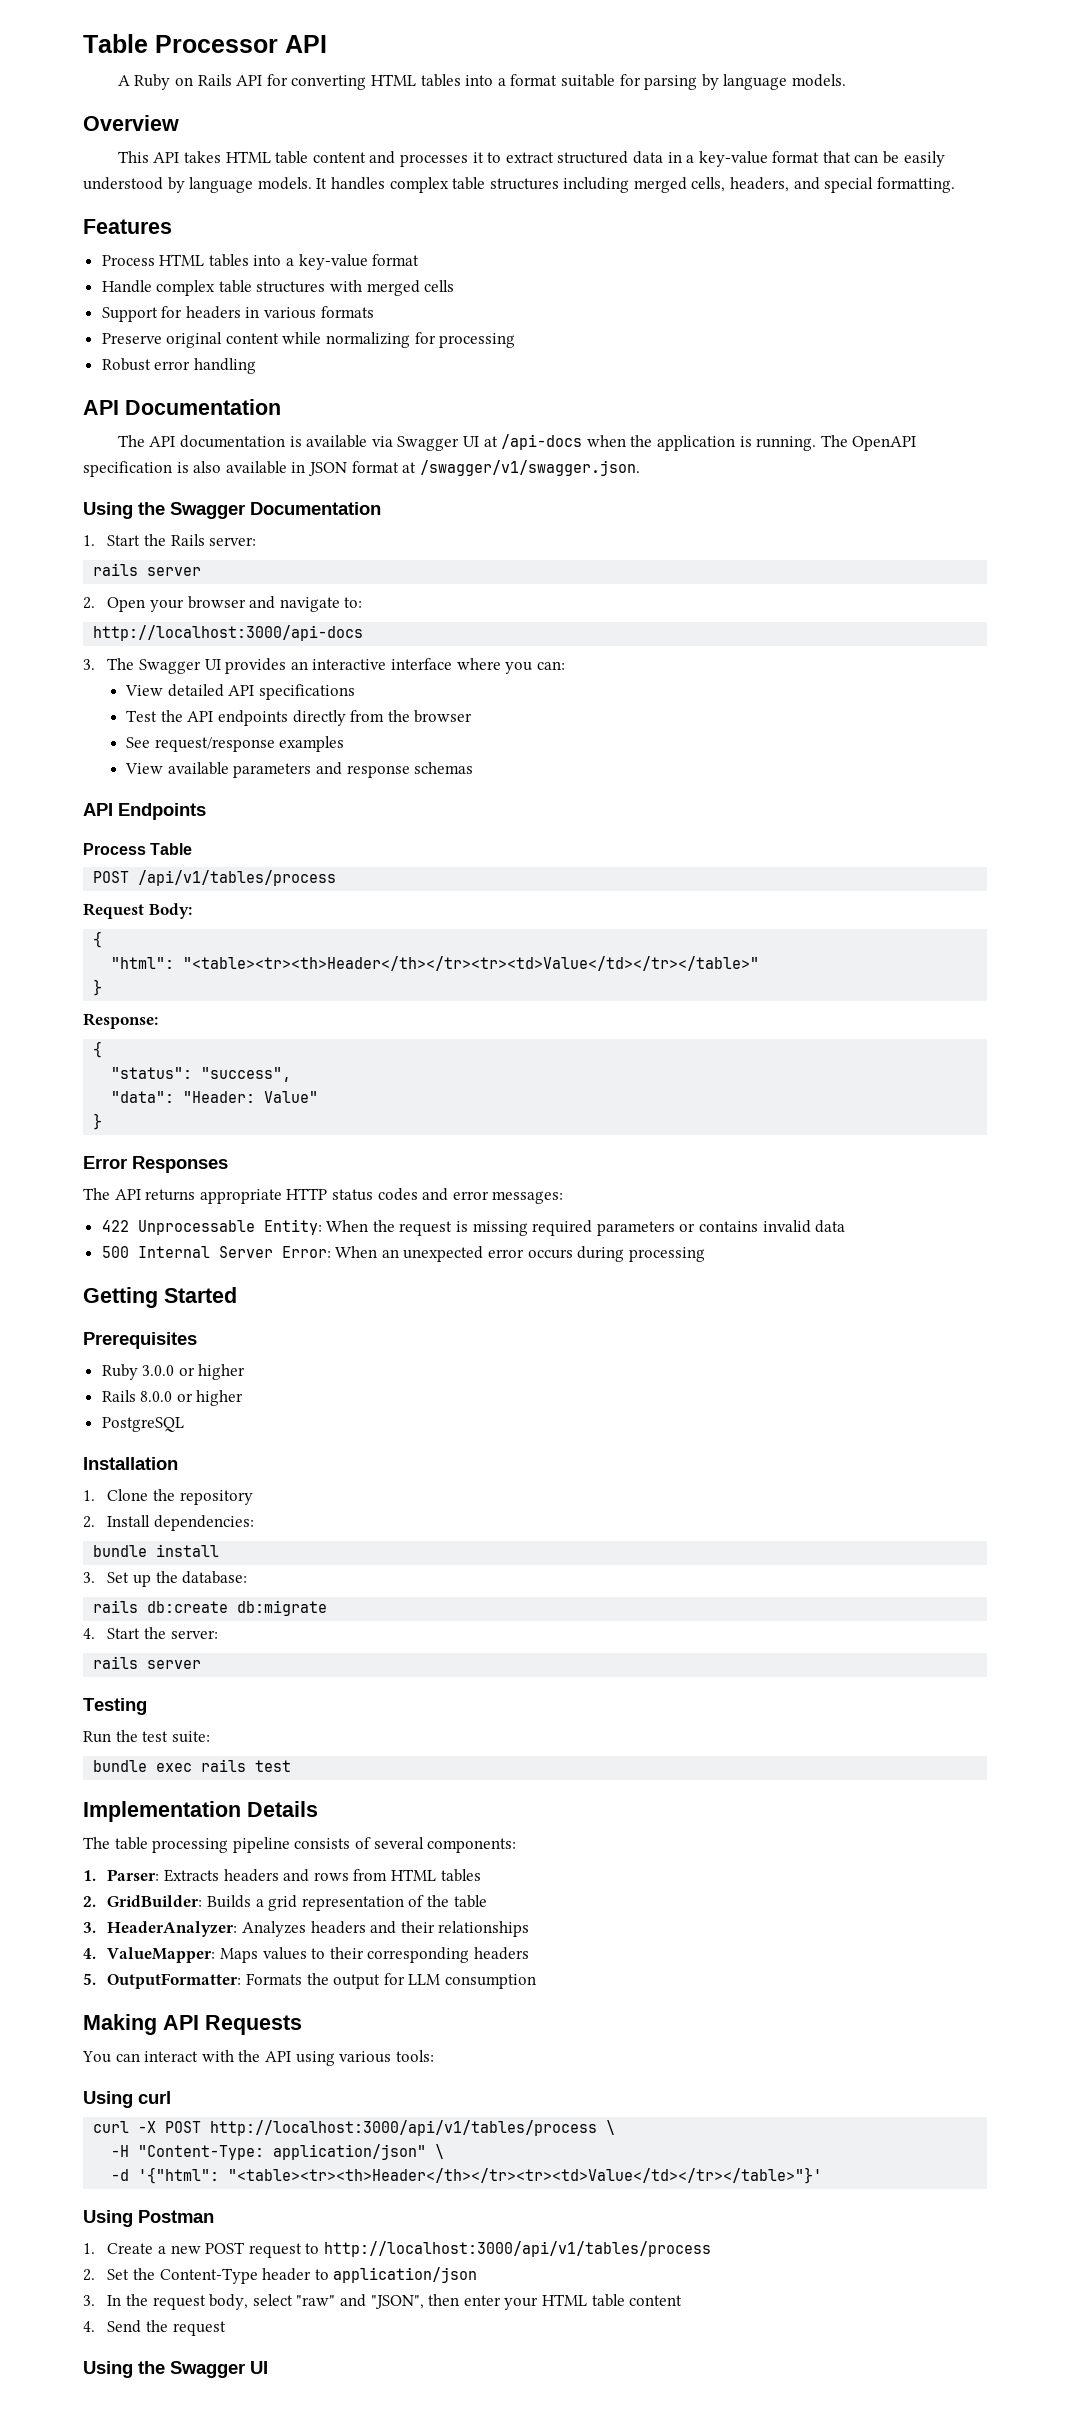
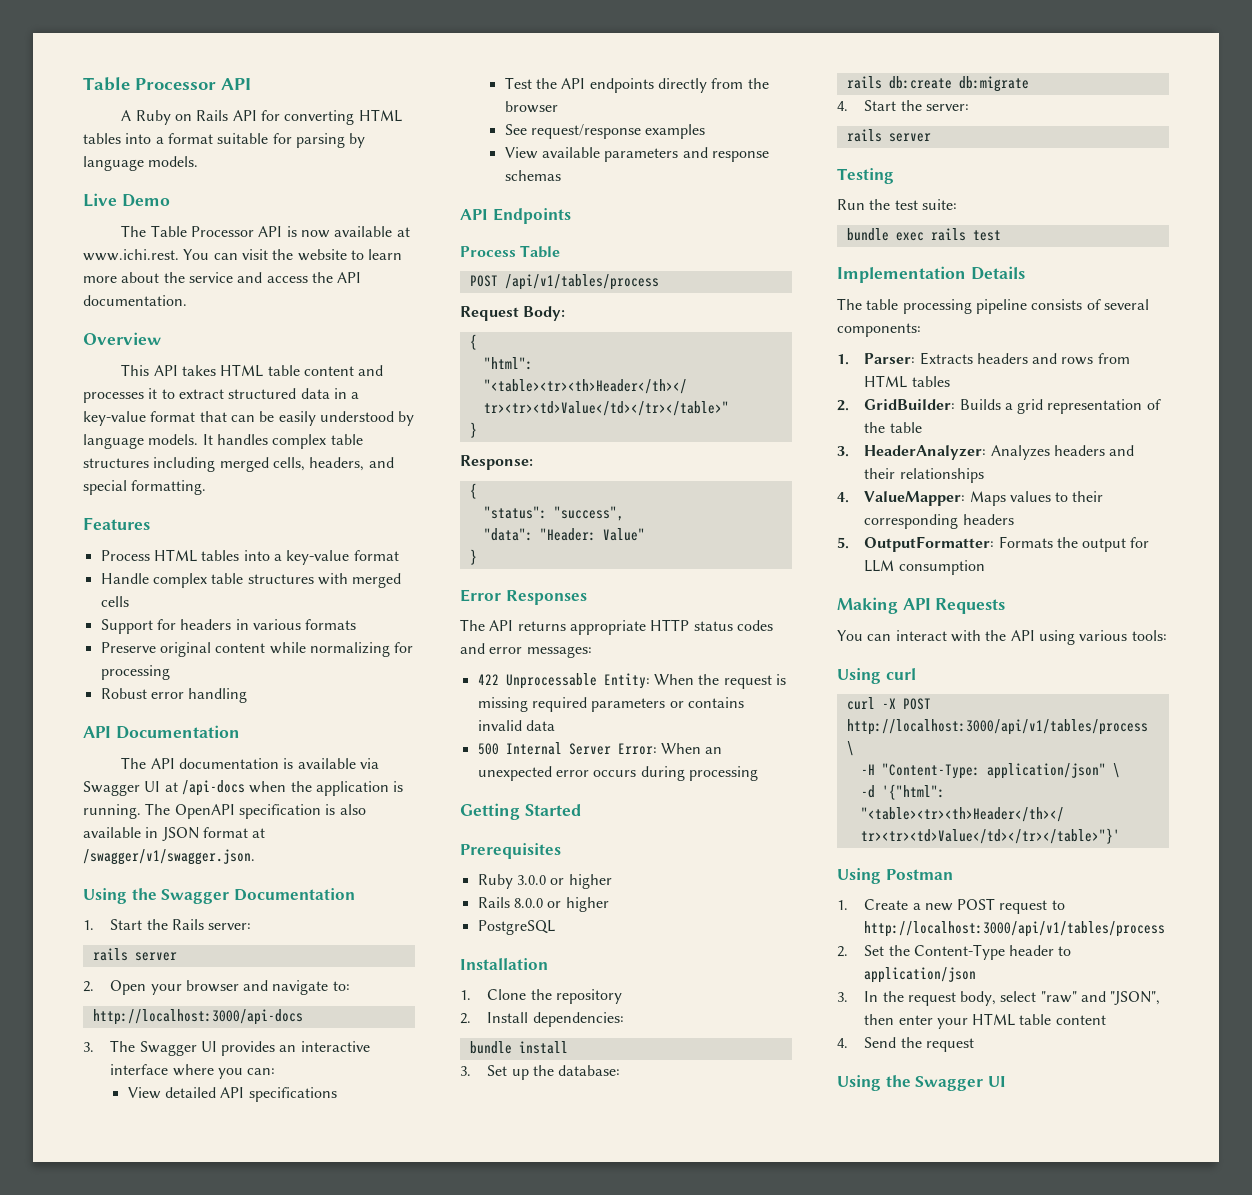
(846, 80) none -> [83,193,170,207] [121,225,410,238] [83,249,403,261] [83,272,362,283] [83,295,187,306] // Live Demo // The Table Processor API is now available at www.ichi.rest. You can visit the website to learn more about the service and access the API documentation.

